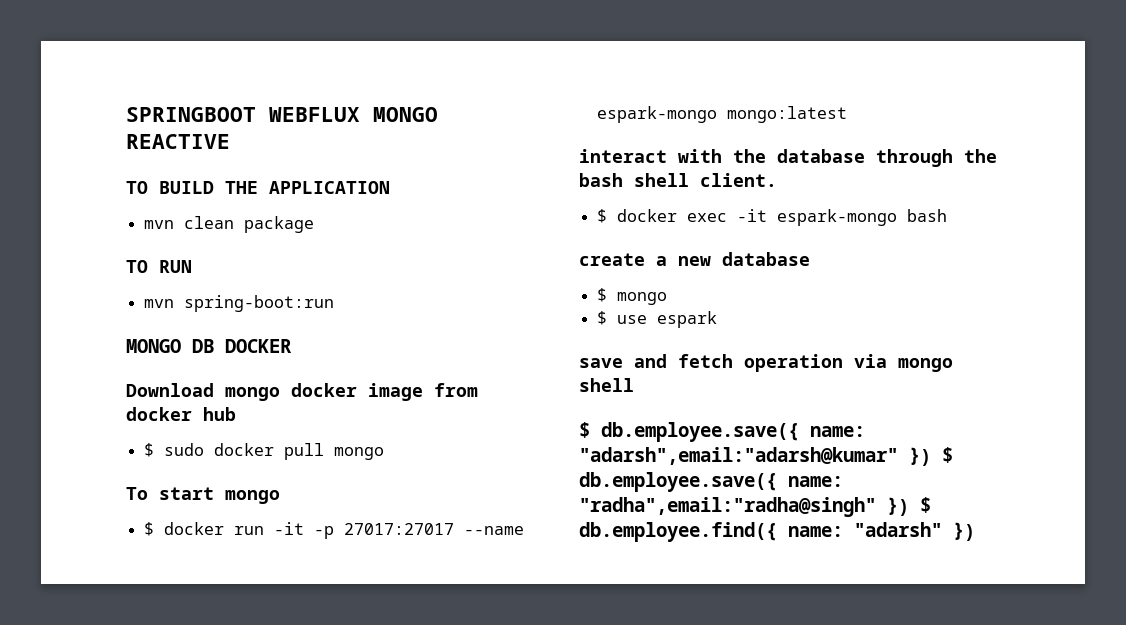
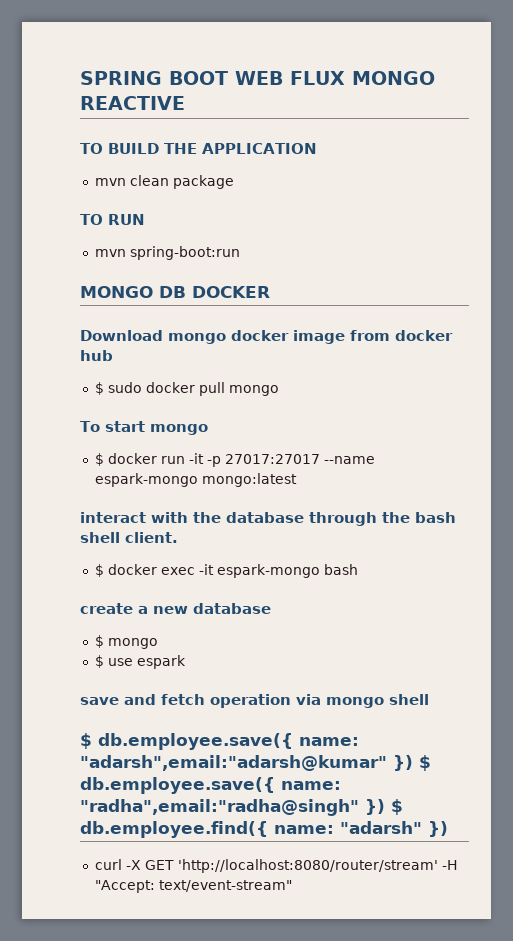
[126,107,360,122] SPRINGBOOT WEBFLUX -> [80,71,345,85] SPRING BOOT WEB FLUX
(975, 531) none -> [94,859,458,873] [94,880,292,893] // curl -X GET 'http://localhost:8080/router/stream' -H "Accept: text/event-stream"

